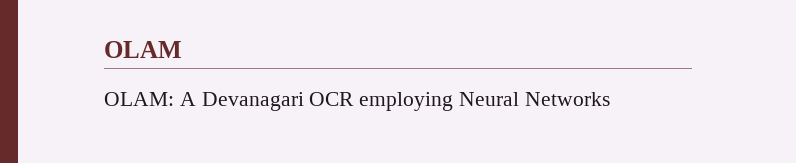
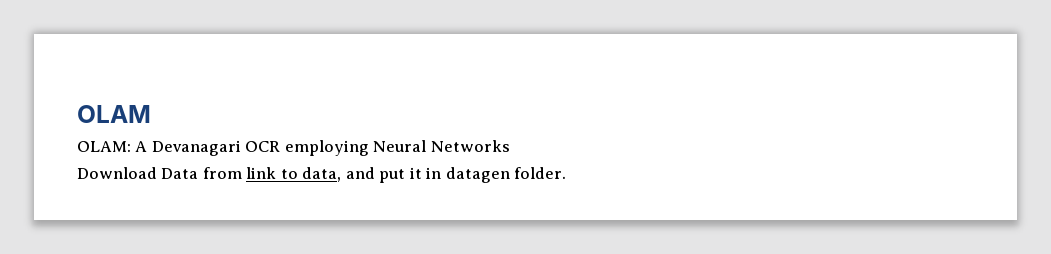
(610, 99) none -> [77,167,567,183] // Download Data from link to data, and put it in datagen folder.

